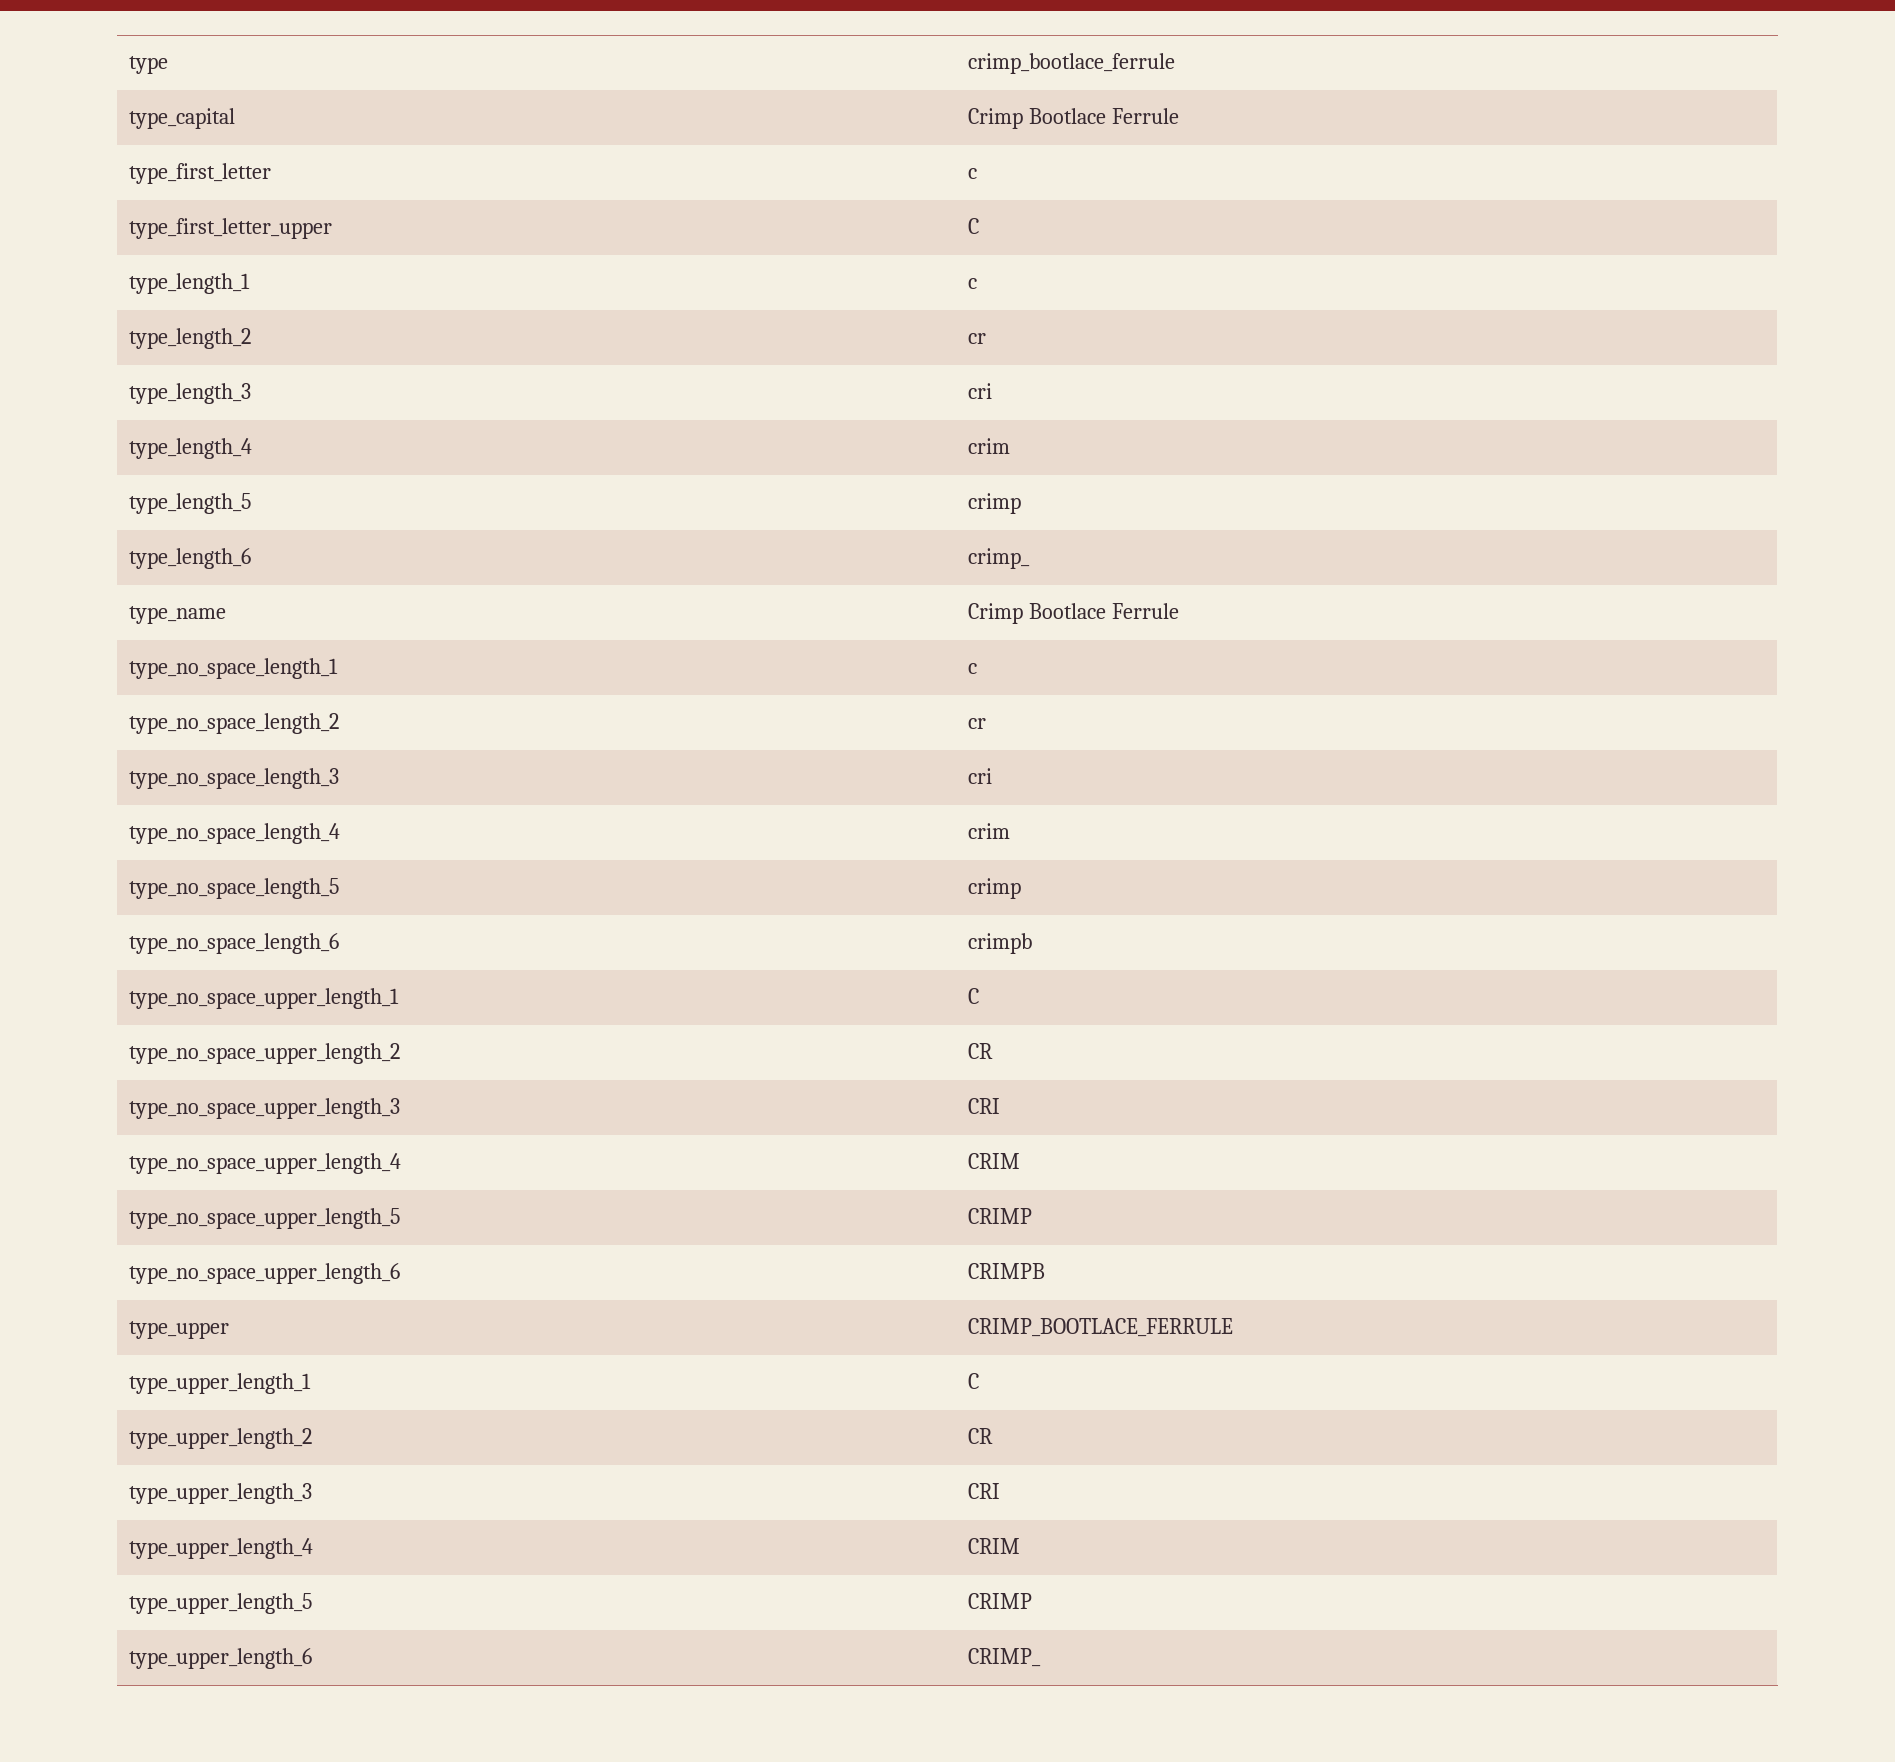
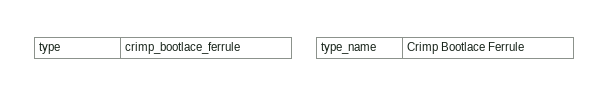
[128,108,235,129] [967,108,1179,129] [128,163,271,184] [967,168,977,179] [128,218,332,239] [967,218,979,234] [128,273,250,294] [967,278,977,289] [128,328,251,349] [967,333,986,344] [128,383,251,404] [967,383,992,399] [128,438,252,459] [967,438,1010,454] [128,493,251,514] [967,493,1021,514] [128,548,251,569] [967,548,1030,569] [128,606,226,624] [967,603,1179,624] [128,658,338,679] [967,663,977,674] [128,713,339,734] [967,718,986,729] [128,768,339,789] [967,768,992,784] [128,823,340,844] [967,823,1010,839] [128,878,339,899] [967,878,1021,899] [128,933,339,954] [967,933,1032,954] [128,988,399,1009] [967,988,979,1004] [128,1043,400,1064] [967,1043,993,1059] [128,1098,400,1119] [967,1098,1000,1114] [128,1153,401,1174] [967,1153,1020,1169] [128,1208,400,1229] [967,1208,1032,1224] [128,1263,400,1284] [967,1263,1045,1279] [128,1321,229,1339] [967,1318,1233,1337] [128,1373,311,1394] [967,1373,979,1389] [128,1428,312,1449] [967,1428,993,1444] [128,1483,312,1504] [967,1483,1000,1499] [128,1538,313,1559] [967,1538,1020,1554] [128,1593,312,1614] [967,1593,1032,1609] [128,1648,312,1669] [967,1648,1041,1667] type_capital | Crimp Bootlace Ferrule // type_first_letter | c // type_first_letter_upper | C // type_length_1 | c // type_length_2 | cr // type_length_3 | cri // type_length_4 | crim // type_length_5 | crimp // type_length_6 | crimp_ // type_name | Crimp Bootlace Ferrule // type_no_space_length_1 | c // type_no_space_length_2 | cr // type_no_space_length_3 | cri // type_no_space_length_4 | crim // type_no_space_length_5 | crimp // type_no_space_length_6 | crimpb // type_no_space_upper_length_1 | C // type_no_space_upper_length_2 | CR // type_no_space_upper_length_3 | CRI // type_no_space_upper_length_4 | CRIM // type_no_space_upper_length_5 | CRIMP // type_no_space_upper_length_6 | CRIMPB // type_upper | CRIMP_BOOTLACE_FERRULE // type_upper_length_1 | C // type_upper_length_2 | CR // type_upper_length_3 | CRI // type_upper_length_4 | CRIM // type_upper_length_5 | CRIMP // type_upper_length_6 | CRIMP_ -> [321,42,377,54] [407,42,525,54] type_name | Crimp Bootlace Ferrule

